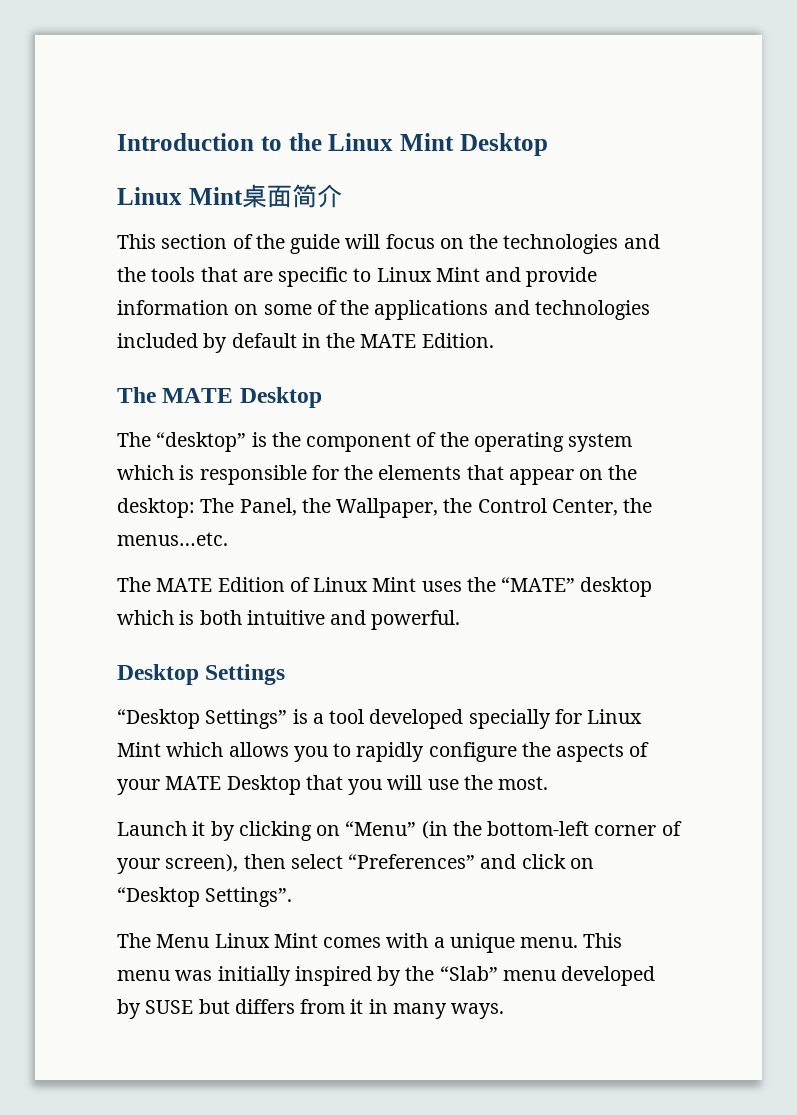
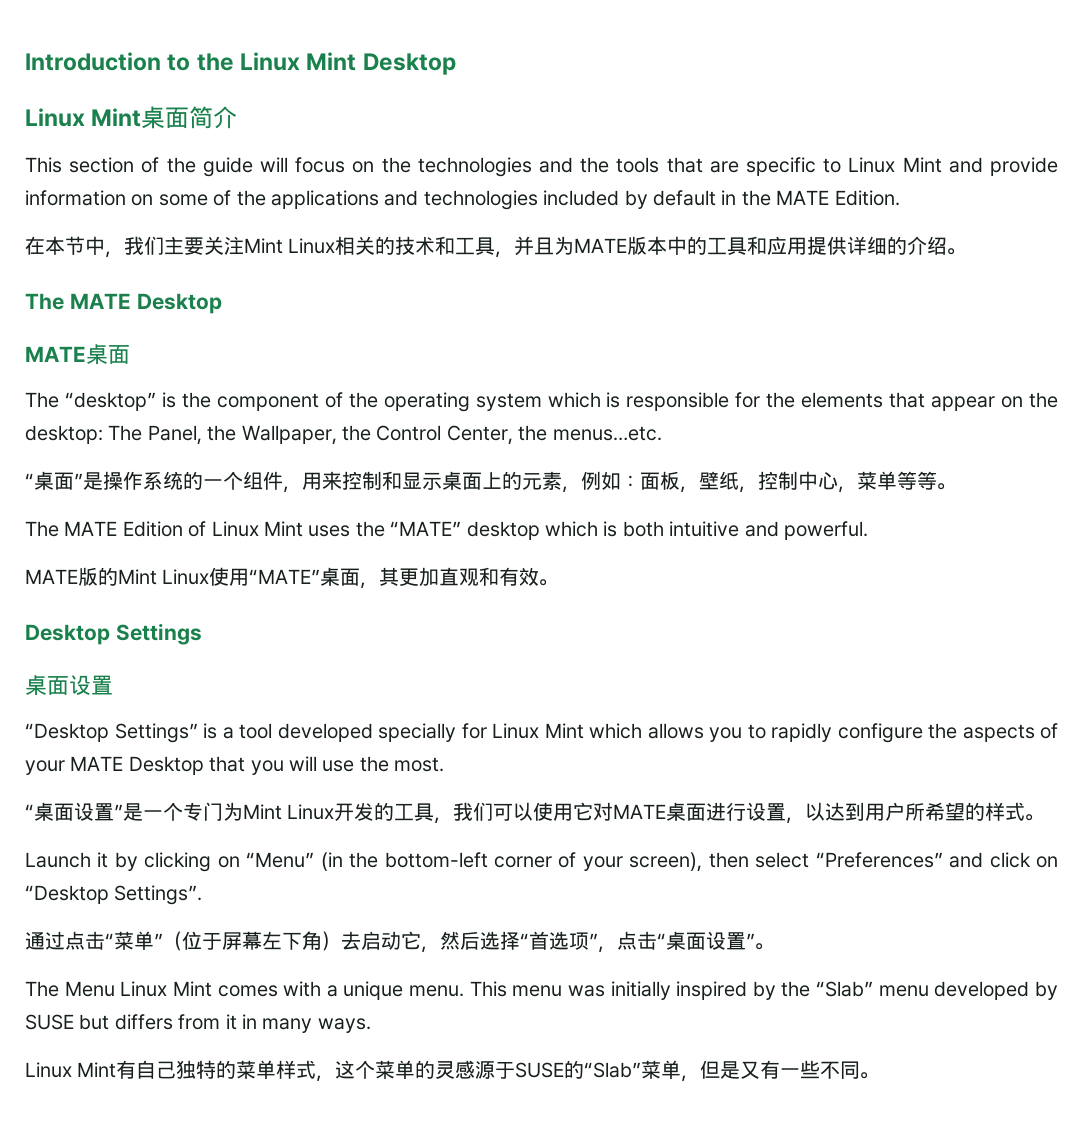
(494, 340) none -> [25,236,967,258] // 在本节中，我们主要关注Mint Linux相关的技术和工具，并且为MATE版本中的工具和应用提供详细的介绍。
(322, 397) none -> [25,344,130,365] // MATE桌面
(228, 539) none -> [25,471,956,493] // “桌面”是操作系统的一个组件，用来控制和显示桌面上的元素，例如：面板，壁纸，控制中心，菜单等等。
(461, 620) none -> [25,567,559,589] // MATE版的Mint Linux使用“MATE”桌面，其更加直观和有效。
(286, 674) none -> [25,675,113,696] // 桌面设置
(549, 783) none -> [25,802,1045,824] // “桌面设置”是一个专门为Mint Linux开发的工具，我们可以使用它对MATE桌面进行设置，以达到用户所希望的样式。
(293, 897) none -> [25,931,774,953] // 通过点击“菜单”（位于屏幕左下角）去启动它，然后选择“首选项”，点击“桌面设置”。
(505, 1011) none -> [25,1060,880,1082] // Linux Mint有自己独特的菜单样式，这个菜单的灵感源于SUSE的“Slab”菜单，但是又有一些不同。

